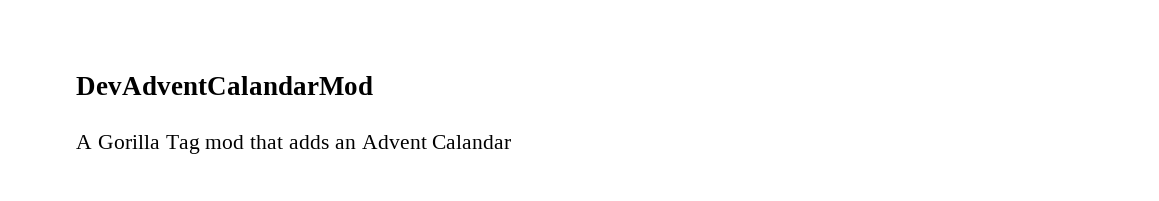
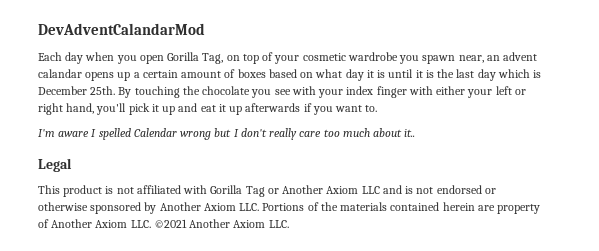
[76,135,512,154] A Gorilla Tag mod that adds an Advent Calandar -> [38,52,538,64] [38,69,542,81] [38,86,526,98] [38,103,378,115] [38,128,416,140] [38,158,72,172] [38,185,496,197] [38,202,541,214] [38,219,289,228] Each day when you open Gorilla Tag, on top of your cosmetic wardrobe you spawn near, an advent calandar opens up a certain amount of boxes based on what day it is until it is the last day which is December 25th. By touching the chocolate you see with your index finger with either your left or right hand, you'll pick it up and eat it up afterwards if you want to. // I'm aware I spelled Calendar wrong but I don't really care too much about it.. // Legal // This product is not affiliated with Gorilla Tag or Another Axiom LLC and is not endorsed or otherwise sponsored by Another Axiom LLC. Portions of the materials contained herein are property of Another Axiom LLC. ©2021 Another Axiom LLC.

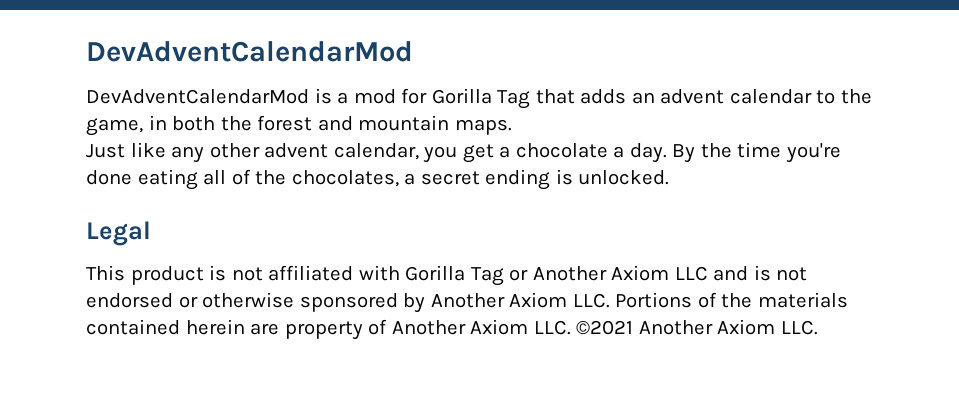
[38,23,205,35] [38,52,538,64] [38,69,542,81] [38,86,526,98] [38,103,378,115] [38,128,416,140] DevAdventCalandarMod // Each day when you open Gorilla Tag, on top of your cosmetic wardrobe you spawn near, an advent calandar opens up a certain amount of boxes based on what day it is until it is the last day which is December 25th. By touching the chocolate you see with your index finger with either your left or right hand, you'll pick it up and eat it up afterwards if you want to. // I'm aware I spelled Calendar wrong but I don't really care too much about it.. -> [86,41,413,62] [86,88,872,109] [86,115,512,136] [86,142,842,163] [86,169,670,190] DevAdventCalendarMod // DevAdventCalendarMod is a mod for Gorilla Tag that adds an advent calendar to the game, in both the forest and mountain maps. // Just like any other advent calendar, you get a chocolate a day. By the time you're done eating all of the chocolates, a secret ending is unlocked.

